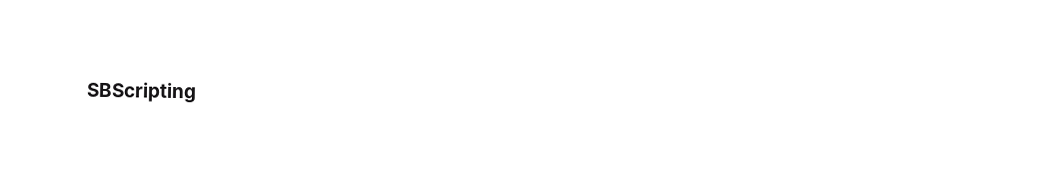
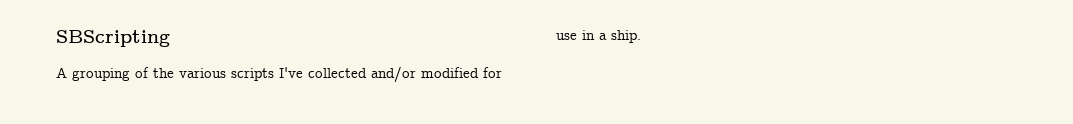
(197, 92) none -> [56,66,502,83] [556,30,641,43] // A grouping of the various scripts I've collected and/or modified for use in a ship.

